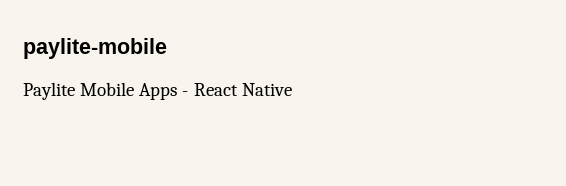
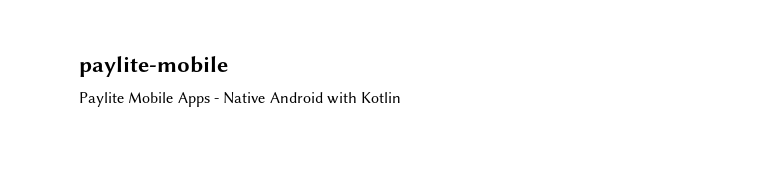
[193,83,292,96] React Native -> [223,92,402,104] Native Android with Kotlin

